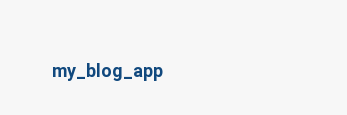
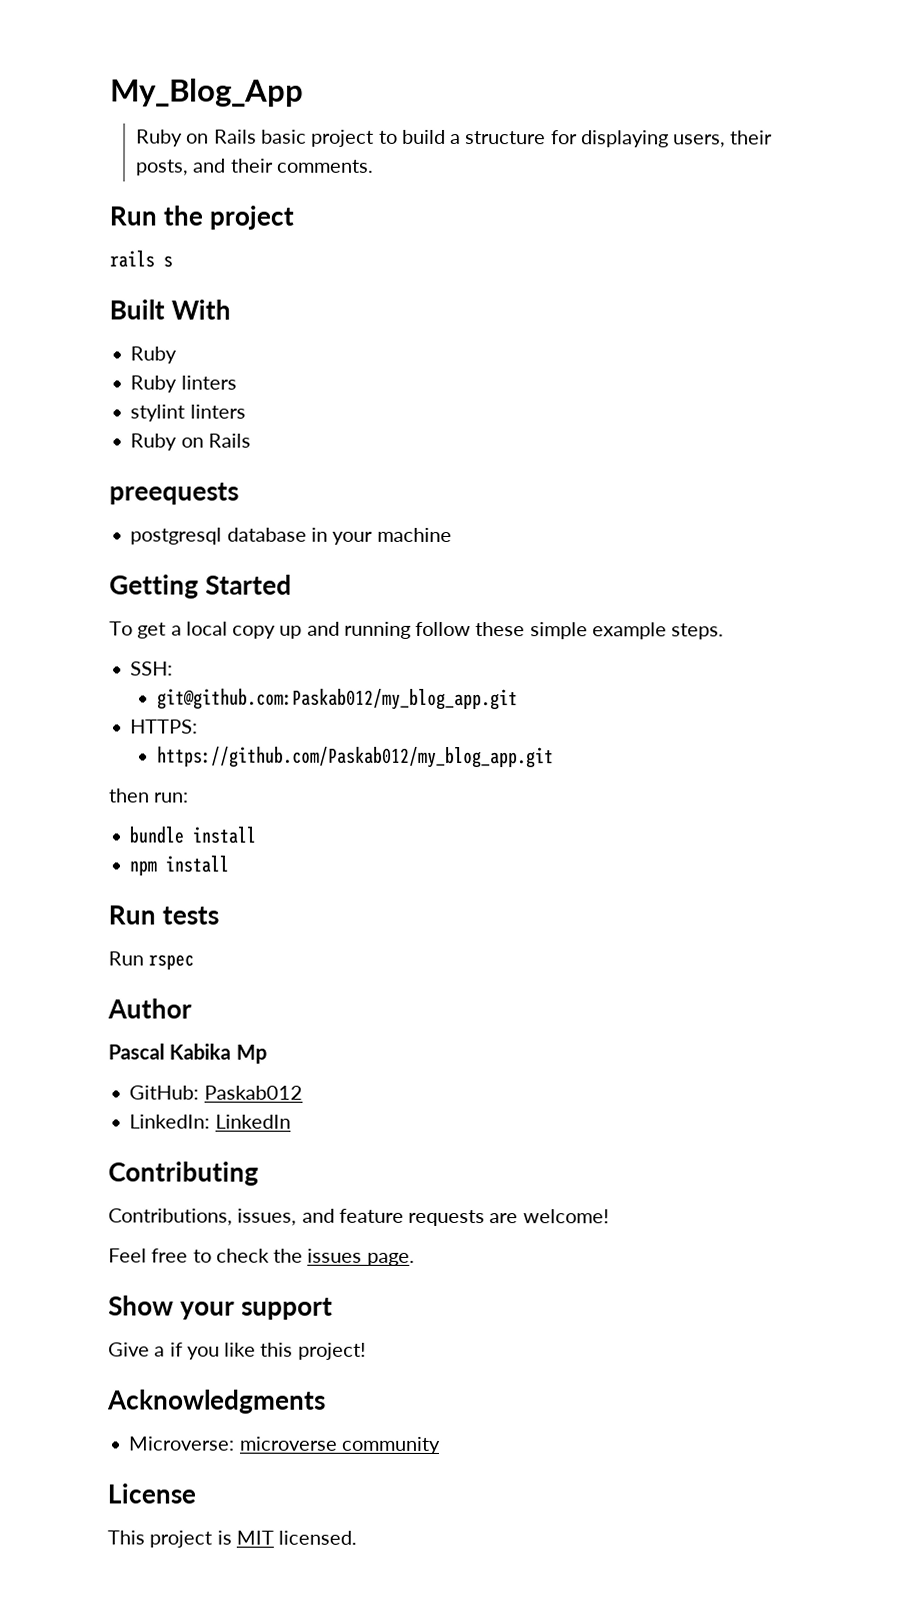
[52,63,163,81] my_blog_app -> [110,78,304,107] [136,129,774,148] [135,158,374,176] [109,205,295,230] [109,250,173,268] [109,299,232,320] [130,346,178,364] [130,375,237,393] [130,404,246,422] [130,433,251,451] [109,482,239,505] [130,527,452,545] [109,574,293,599] [109,621,725,640] [130,661,174,676] [156,688,518,711] [130,719,199,734] [156,746,554,769] [109,788,190,803] [129,826,257,844] [129,855,230,876] [108,905,220,925] [108,951,195,970] [107,998,192,1019] [108,1043,267,1064] [129,1085,303,1100] [129,1114,291,1129] [108,1161,259,1186] [108,1208,609,1227] [108,1248,415,1266] [108,1295,334,1320] [108,1342,366,1360] [107,1389,326,1414] [128,1436,441,1454] [107,1483,196,1504] [107,1530,358,1548] My_Blog_App // Ruby on Rails basic project to build a structure for displaying users, their posts, and their comments. // Run the project // rails s // Built With // Ruby // Ruby linters // stylint linters // Ruby on Rails // preequests // postgresql database in your machine // Getting Started // To get a local copy up and running follow these simple example steps. // SSH: // git@github.com:Paskab012/my_blog_app.git // HTTPS: // https://github.com/Paskab012/my_blog_app.git // then run: // bundle install // npm install // Run tests // Run rspec // Author // Pascal Kabika Mp // GitHub: Paskab012 // LinkedIn: LinkedIn // Contributing // Contributions, issues, and feature requests are welcome! // Feel free to check the issues page. // Show your support // Give a if you like this project! // Acknowledgments // Microverse: microverse community // License // This project is MIT licensed.

